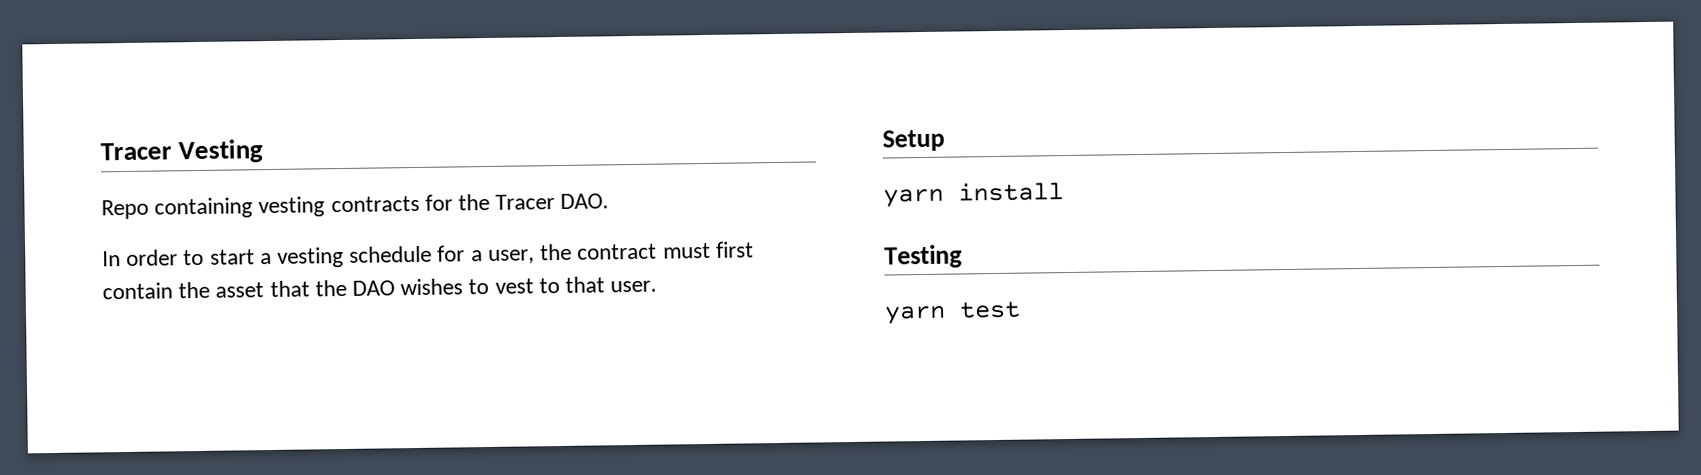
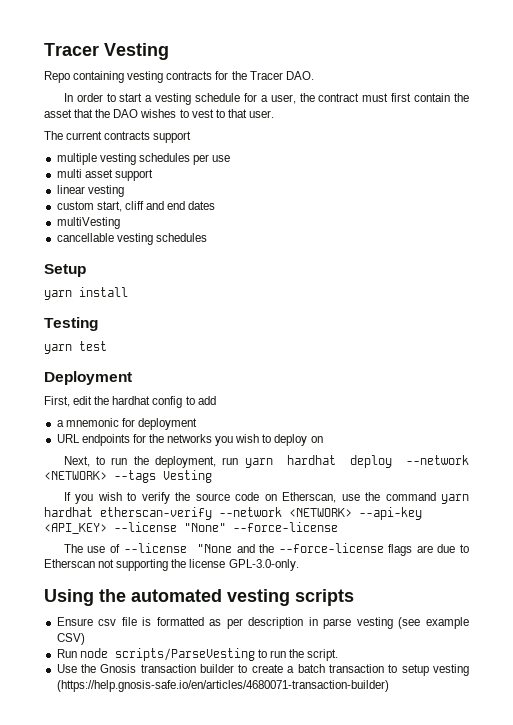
(658, 286) none -> [44,131,192,143] [56,153,231,165] [56,169,153,181] [56,185,124,197] [56,201,216,212] [56,217,120,229] [56,233,207,245] // The current contracts support // multiple vesting schedules per use // multi asset support // linear vesting // custom start, cliff and end dates // multiVesting // cancellable vesting schedules
(1021, 309) none -> [44,371,132,385] [44,396,216,408] [56,418,197,430] [56,434,323,446] [63,455,469,468] [44,470,212,483] [63,492,469,504] [44,507,422,520] [44,522,338,534] [63,543,469,556] [44,559,299,571] [44,589,354,606] [56,617,470,629] [56,633,85,645] [56,648,339,661] [56,664,470,676] [56,680,389,692] // Deployment // First, edit the hardhat config to add // a mnemonic for deployment // URL endpoints for the networks you wish to deploy on // Next, to run the deployment, run yarn hardhat deploy --network <NETWORK> --tags Vesting // If you wish to verify the source code on Etherscan, use the command yarn hardhat etherscan-verify --network <NETWORK> --api-key <API_KEY> --license "None" --force-license // The use of --license "None and the --force-license flags are due to Etherscan not supporting the license GPL-3.0-only. // Using the automated vesting scripts // Ensure csv file is formatted as per description in parse vesting (see example CSV) // Run node scripts/ParseVesting to run the script. // Use the Gnosis transaction builder to create a batch transaction to setup vesting (https://help.gnosis-safe.io/en/articles/4680071-transaction-builder)

